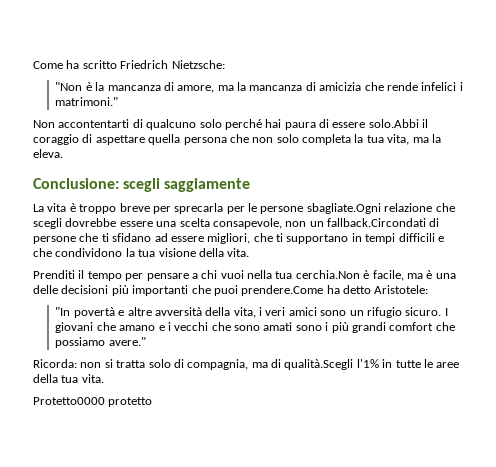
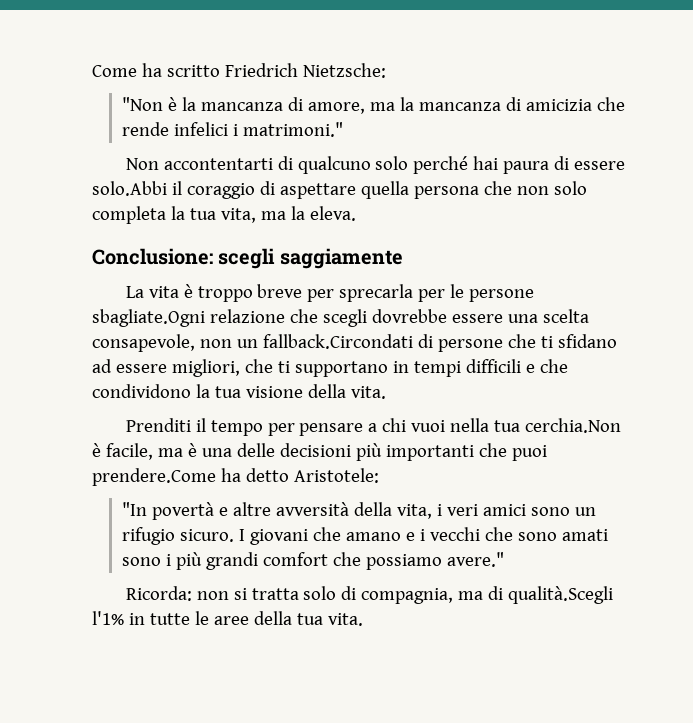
[33,397,153,407] // Protetto0000 protetto -> (363, 619) none

